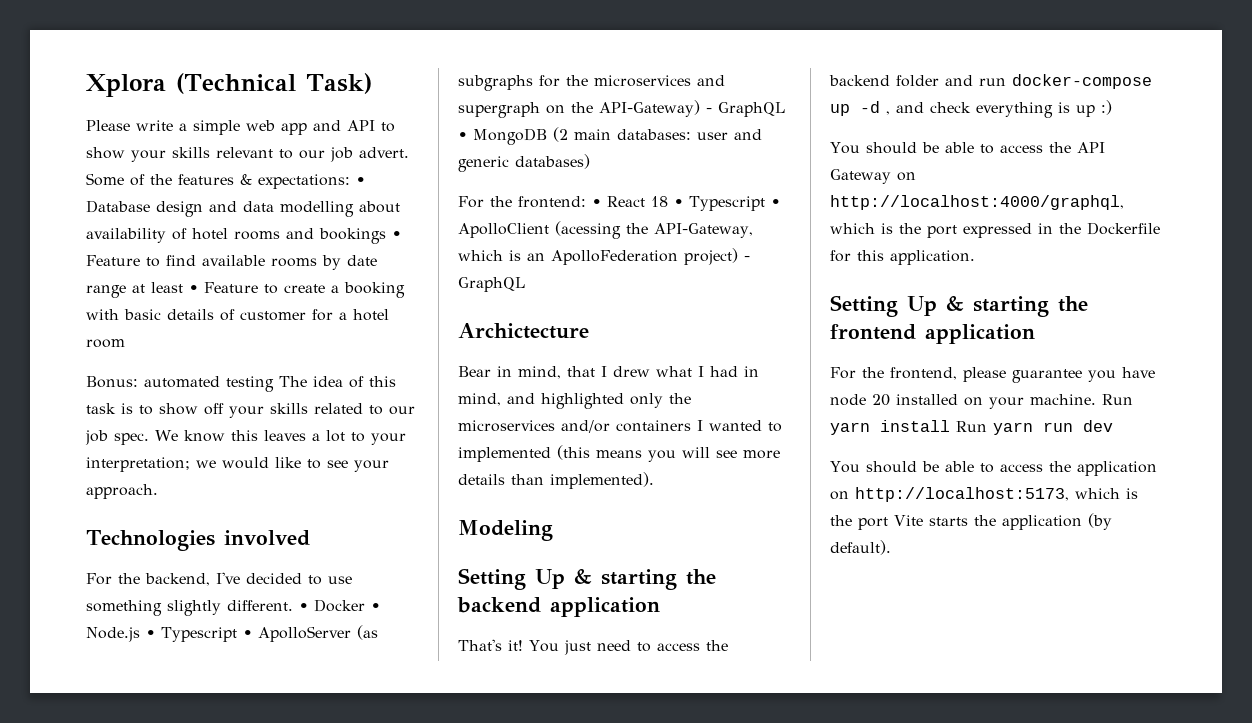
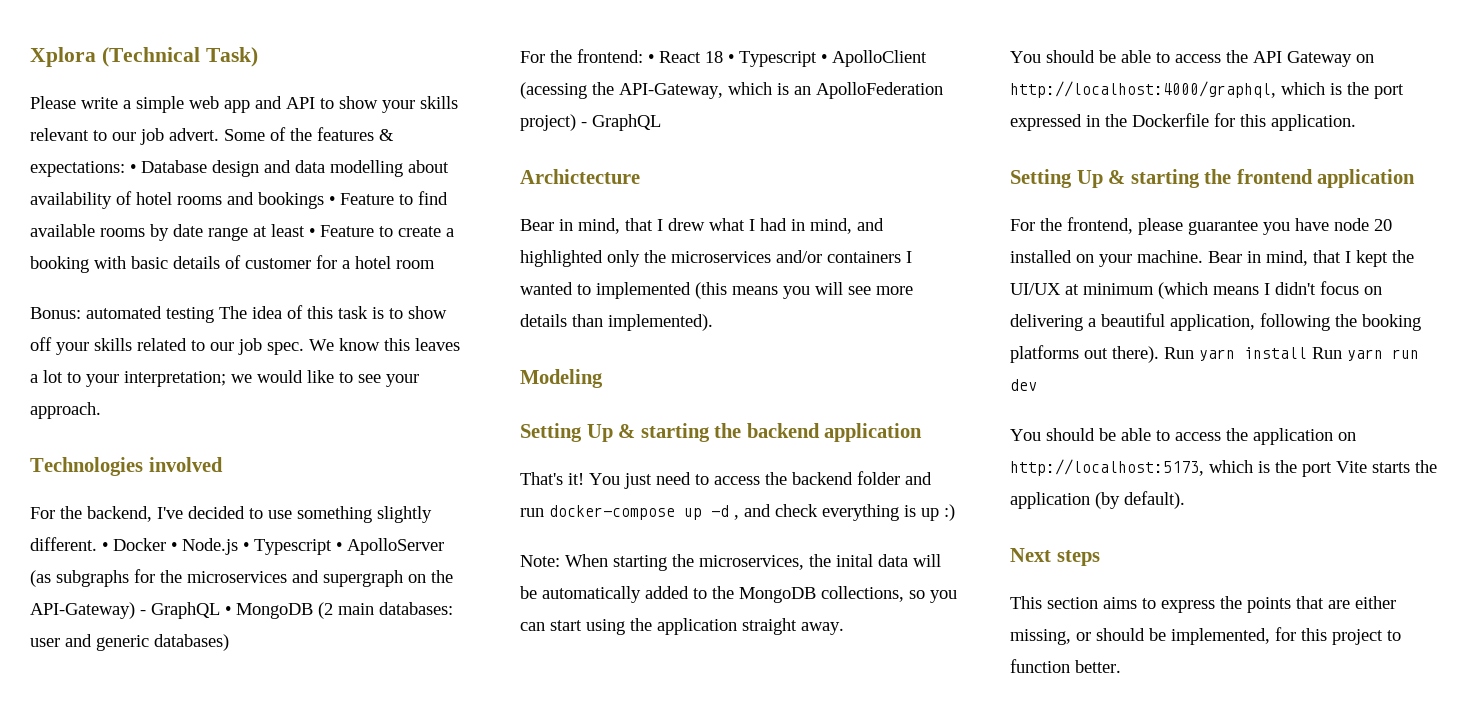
(1112, 107) none -> [520,554,941,571] [520,586,957,603] [520,618,844,635] // Note: When starting the microservices, the inital data will be automatically added to the MongoDB collections, so you can start using the application straight away.
(1096, 399) none -> [1208,250,1414,267] [1010,281,1382,299] [1010,313,1421,331] [1010,345,1159,363] Bear in mind, that I kept the UI/UX at minimum (which means I didn't focus on delivering a beautiful application, following the booking platforms out there).
(891, 547) none -> [1010,548,1100,566] [1010,596,1396,613] [1010,627,1401,645] [1010,659,1121,673] // Next steps // This section aims to express the points that are either missing, or should be implemented, for this project to function better.

